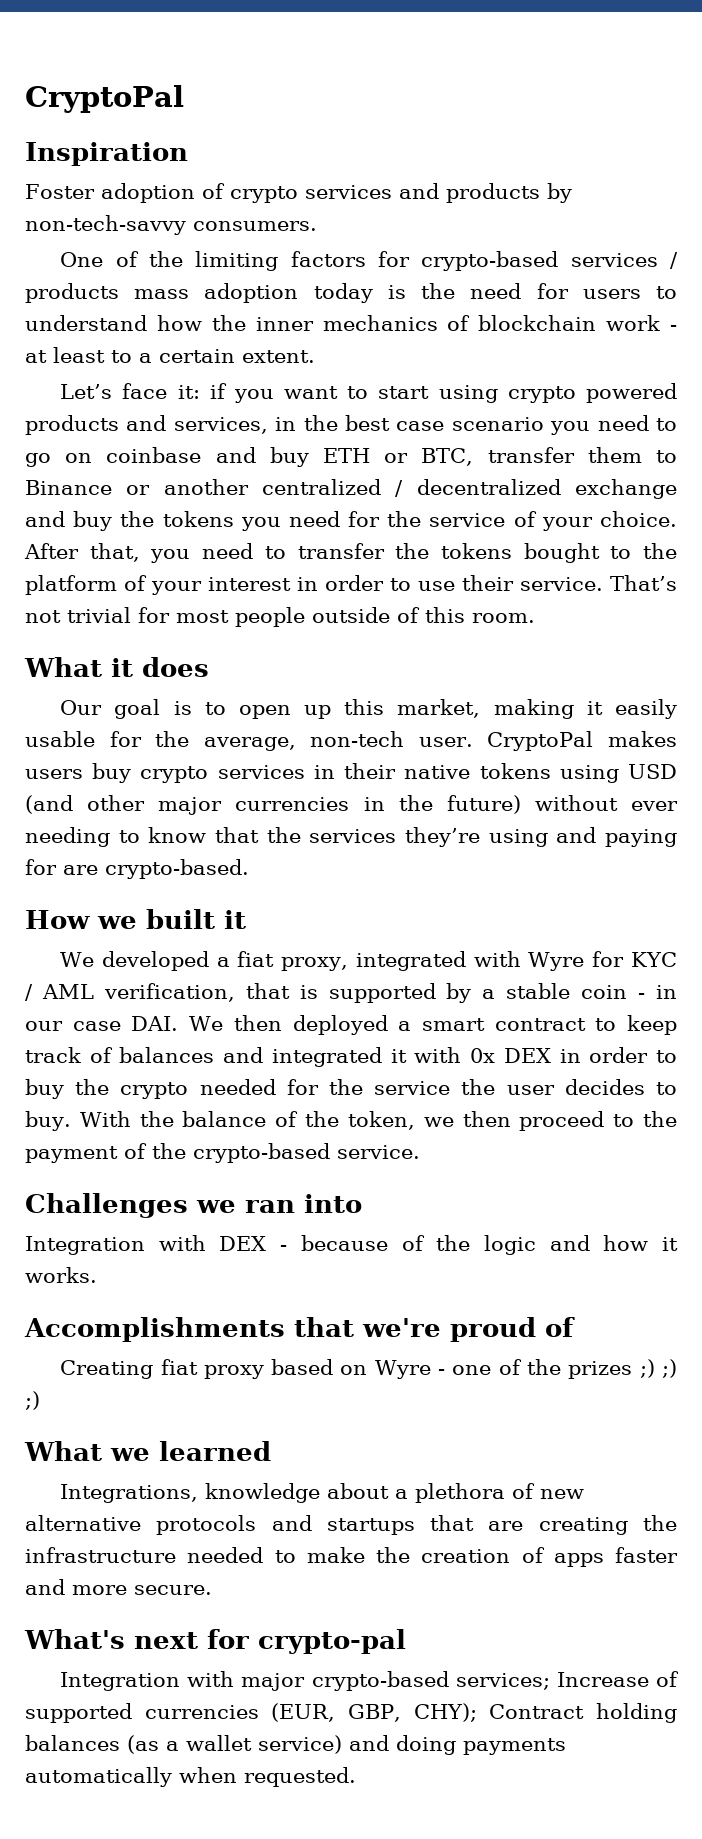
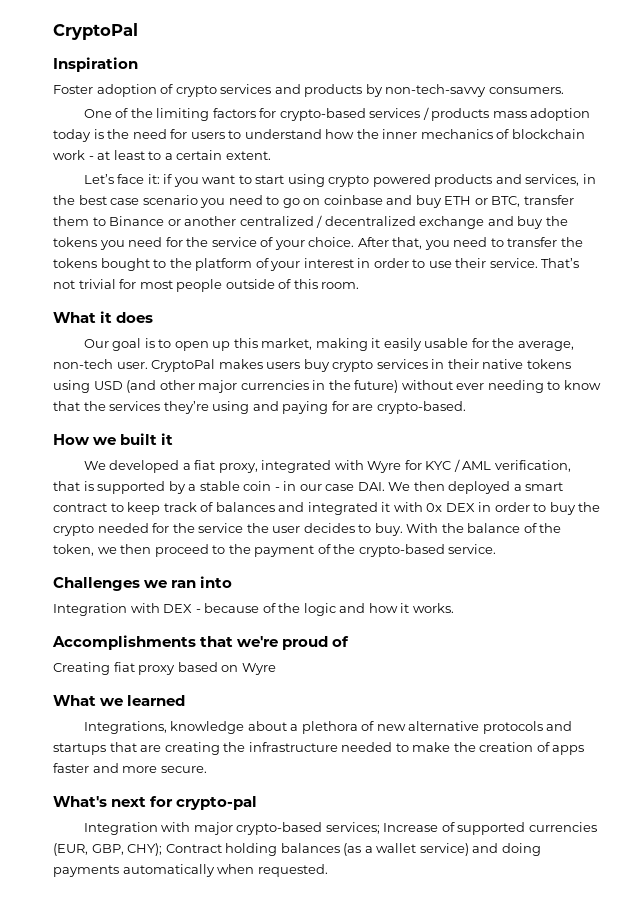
[438,1359,677,1379] [25,1391,40,1410] - one of the prizes ;) ;) ;) -> (276, 669) none

